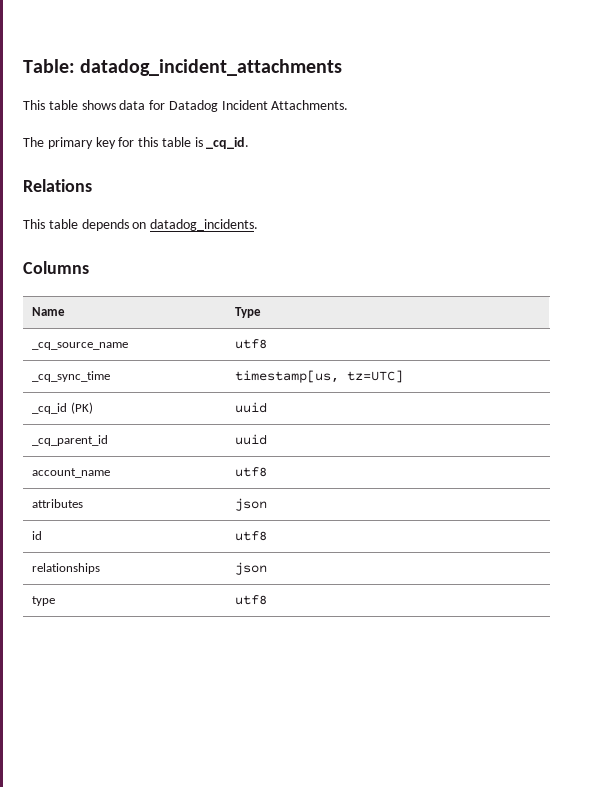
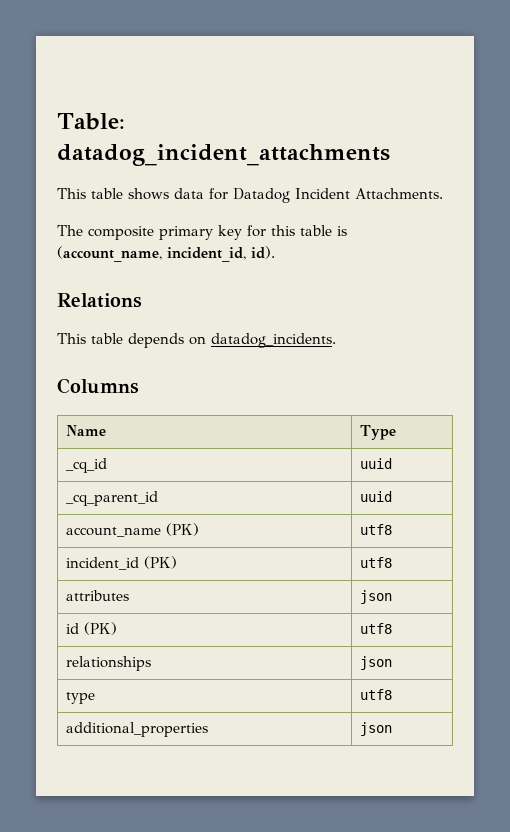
(44, 142) none -> [88,226,154,240] composite
[206,137,250,149] _cq_id. -> [57,246,275,262] (account_name, incident_id, id).
[32,342,129,350] [235,339,268,349] [32,371,111,382] [235,370,404,383] // _cq_source_name | utf8 // _cq_sync_time | timestamp[us, tz=UTC] -> (396, 432) none
[70,402,93,414] (PK) -> (107, 465) none
(111, 473) none -> [165,523,199,536] [359,524,392,535] [65,556,177,570] (PK) | utf8 // incident_id (PK)
(43, 535) none -> [83,622,117,635] (PK)
(268, 600) none -> [65,722,208,737] [359,722,392,736] // additional_properties | json

